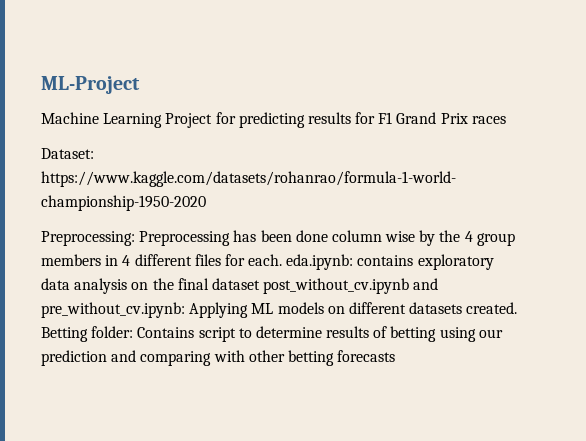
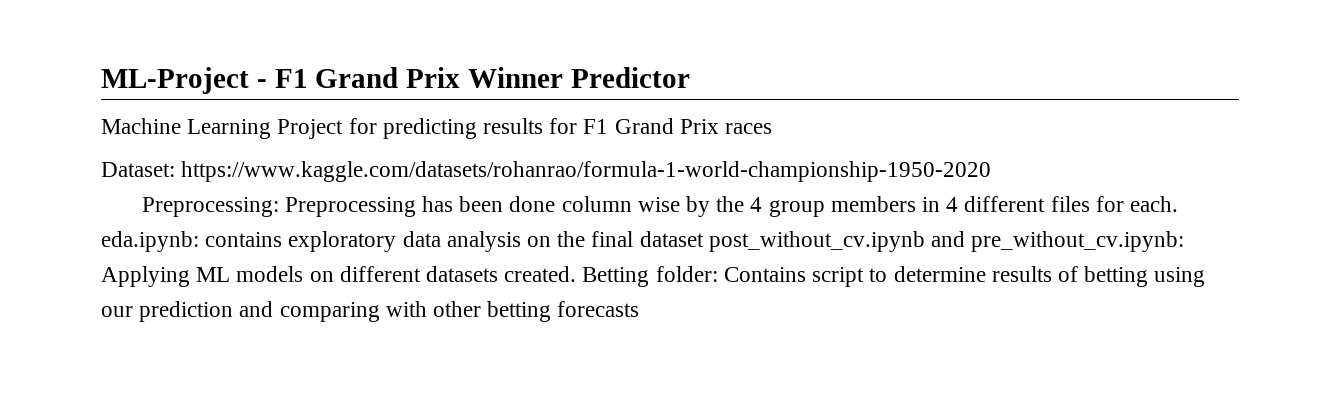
(140, 85) none -> [256,67,690,88] - F1 Grand Prix Winner Predictor

